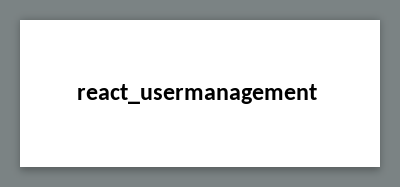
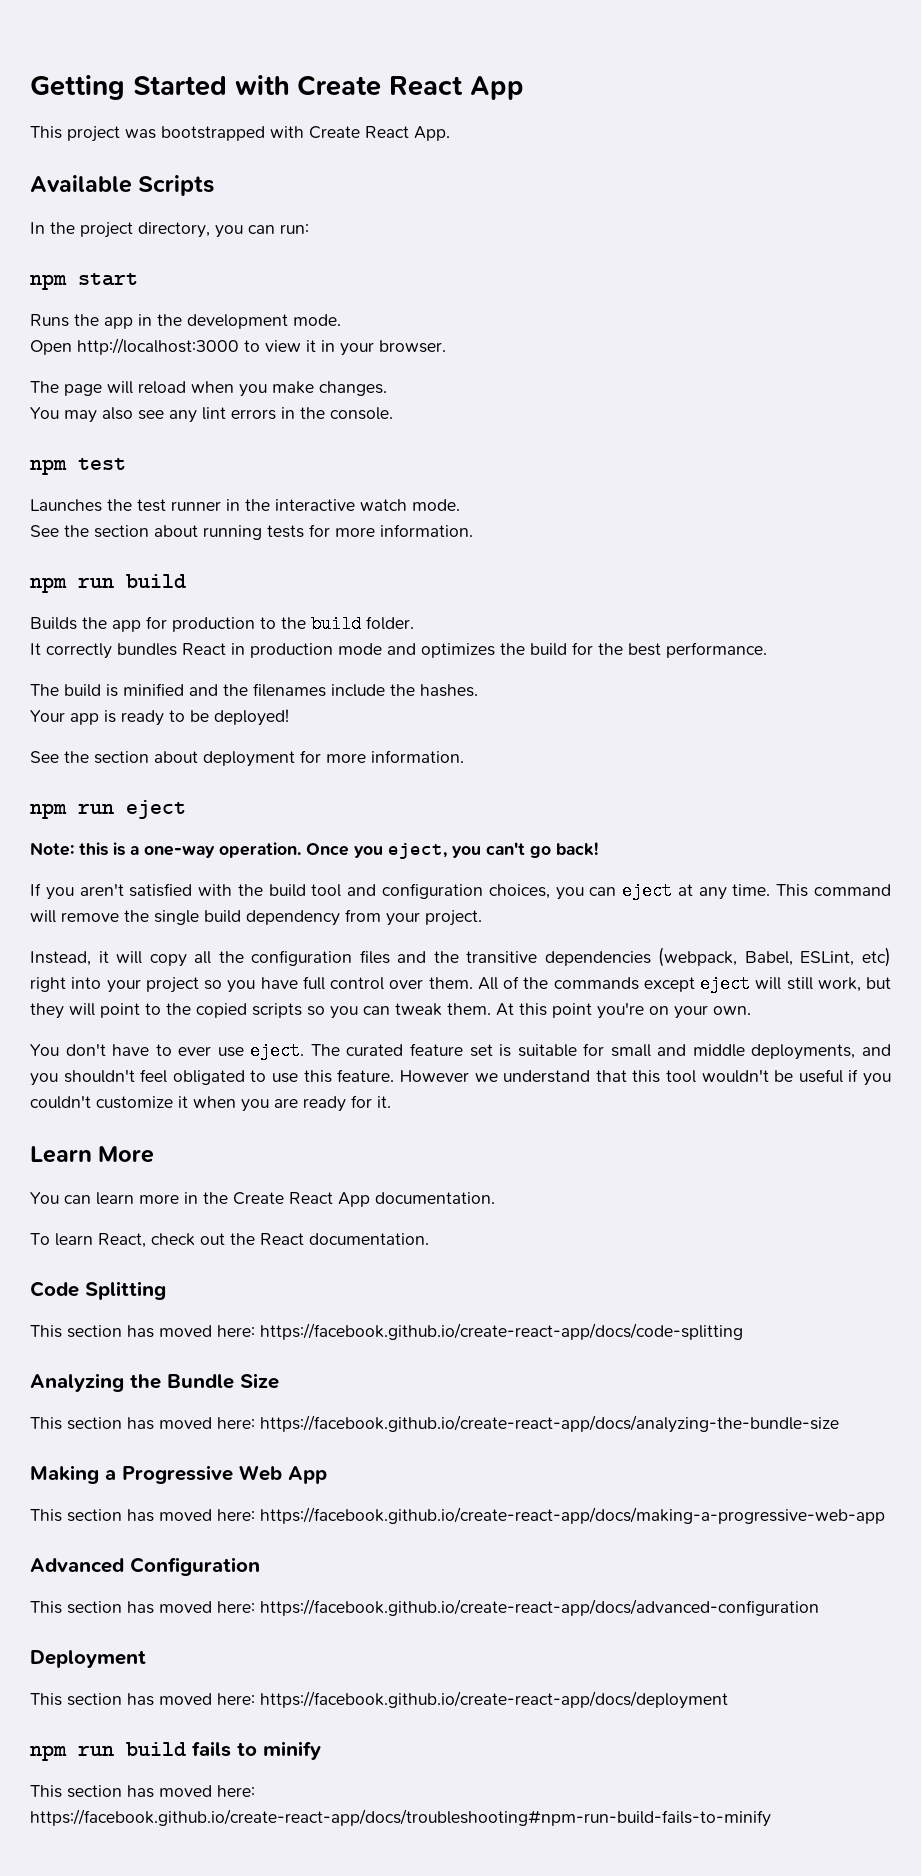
[77,84,317,104] react_usermanagement -> [30,75,524,100] [30,126,450,142] [30,175,215,196] [30,222,309,238] [30,273,138,290] [30,314,341,329] [30,338,446,356] [30,381,387,397] [30,407,393,423] [30,458,126,475] [30,499,460,512] [30,524,473,540] [30,574,186,593] [30,615,414,633] [30,642,767,659] [30,683,478,697] [30,709,289,726] [30,750,464,767] [30,800,186,819] [30,842,598,859] [30,882,892,900] [30,909,482,926] [30,947,891,967] [30,975,891,993] [30,1002,751,1019] [30,1042,891,1060] [30,1069,891,1086] [30,1095,391,1112] [30,1146,155,1163] [30,1192,495,1207] [30,1233,429,1248] [30,1281,166,1300] [30,1323,743,1340] [30,1373,279,1392] [30,1415,839,1433] [30,1465,327,1484] [30,1507,885,1524] [30,1557,260,1576] [30,1599,819,1616] [30,1650,146,1668] [30,1691,728,1709] [30,1741,321,1761] [30,1785,255,1798] [30,1809,771,1827] Getting Started with Create React App // This project was bootstrapped with Create React App. // Available Scripts // In the project directory, you can run: // npm start // Runs the app in the development mode. // Open http://localhost:3000 to view it in your browser. // The page will reload when you make changes. // You may also see any lint errors in the console. // npm test // Launches the test runner in the interactive watch mode. // See the section about running tests for more information. // npm run build // Builds the app for production to the build folder. // It correctly bundles React in production mode and optimizes the build for the best performance. // The build is minified and the filenames include the hashes. // Your app is ready to be deployed! // See the section about deployment for more information. // npm run eject // Note: this is a one-way operation. Once you eject, you can't go back! // If you aren't satisfied with the build tool and configuration choices, you can eject at any time. This command will remove the single build dependency from your project. // Instead, it will copy all the configuration files and the transitive dependencies (webpack, Babel, ESLint, etc) right into your project so you have full control over them. All of the commands except eject will still work, but they will point to the copied scripts so you can tweak them. At this point you're on your own. // You don't have to ever use eject. The curated feature set is suitable for small and middle deployments, and you shouldn't feel obligated to use this feature. However we understand that this tool wouldn't be useful if you couldn't customize it when you are ready for it. // Learn More // You can learn more in the Create React App documentation. // To learn React, check out the React documentation. // Code Splitting // This section has moved here: https://facebook.github.io/create-react-app/docs/code-splitting // Analyzing the Bundle Size // This section has moved here: https://facebook.github.io/create-react-app/docs/analyzing-the-bundle-size // Making a Progressive Web App // This section has moved here: https://facebook.github.io/create-react-app/docs/making-a-progressive-web-app // Advanced Configuration // This section has moved here: https://facebook.github.io/create-react-app/docs/advanced-configuration // Deployment // This section has moved here: https://facebook.github.io/create-react-app/docs/deployment // npm run build fails to minify // This section has moved here: https://facebook.github.io/create-react-app/docs/troubleshooting#npm-run-build-fails-to-minify

